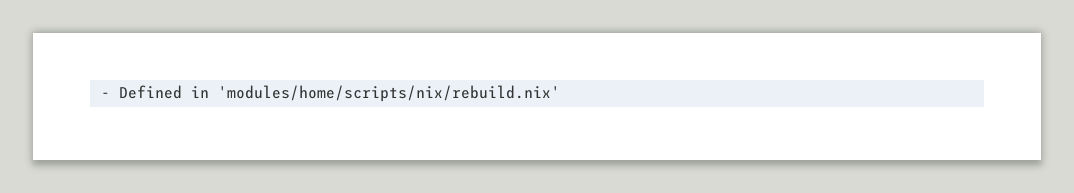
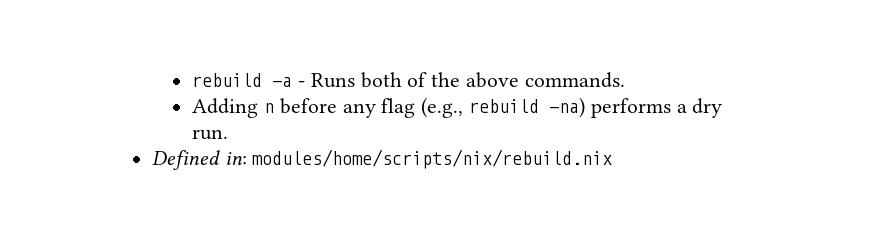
[100,85,560,102] - Defined in 'modules/home/scripts/nix/rebuild.nix' -> [192,72,625,88] [192,97,723,118] [192,129,229,140] [151,149,613,170] rebuild -a - Runs both of the above commands. // Adding n before any flag (e.g., rebuild -na) performs a dry run. // Defined in: modules/home/scripts/nix/rebuild.nix

